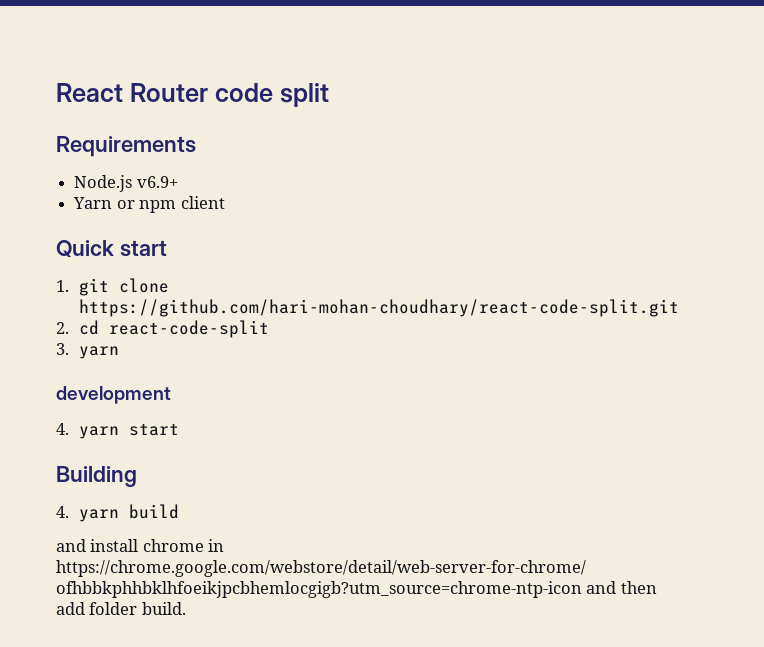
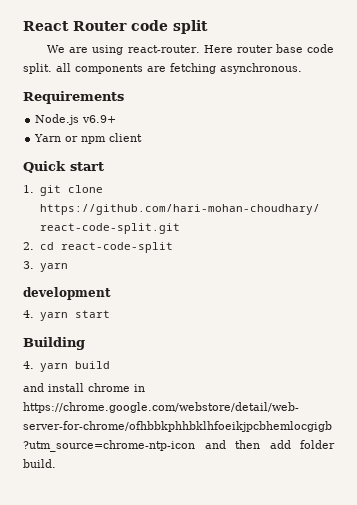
(329, 95) none -> [47,44,334,55] [23,63,302,74] // We are using react-router. Here router base code split. all components are fetching asynchronous.

